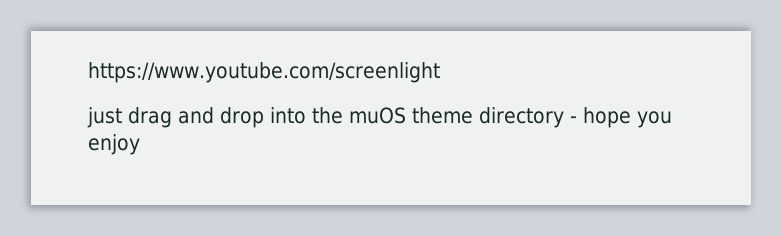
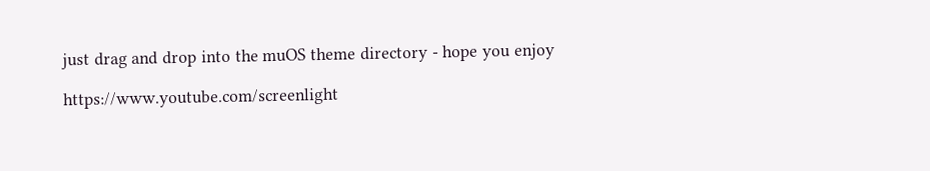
[88,62,440,83] https://www.youtube.com/screenlight // -> (61, 61) none
(140, 144) none -> [63,87,339,110] // https://www.youtube.com/screenlight

